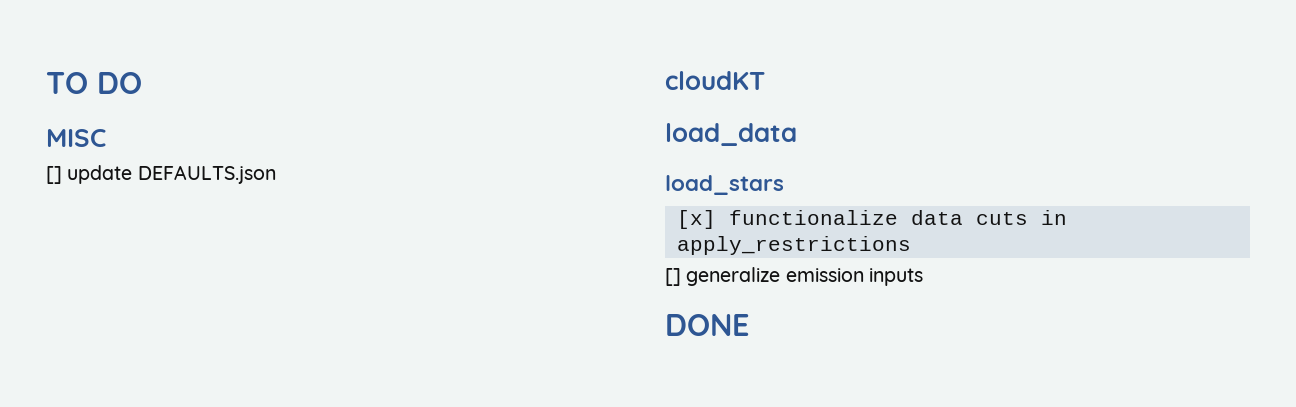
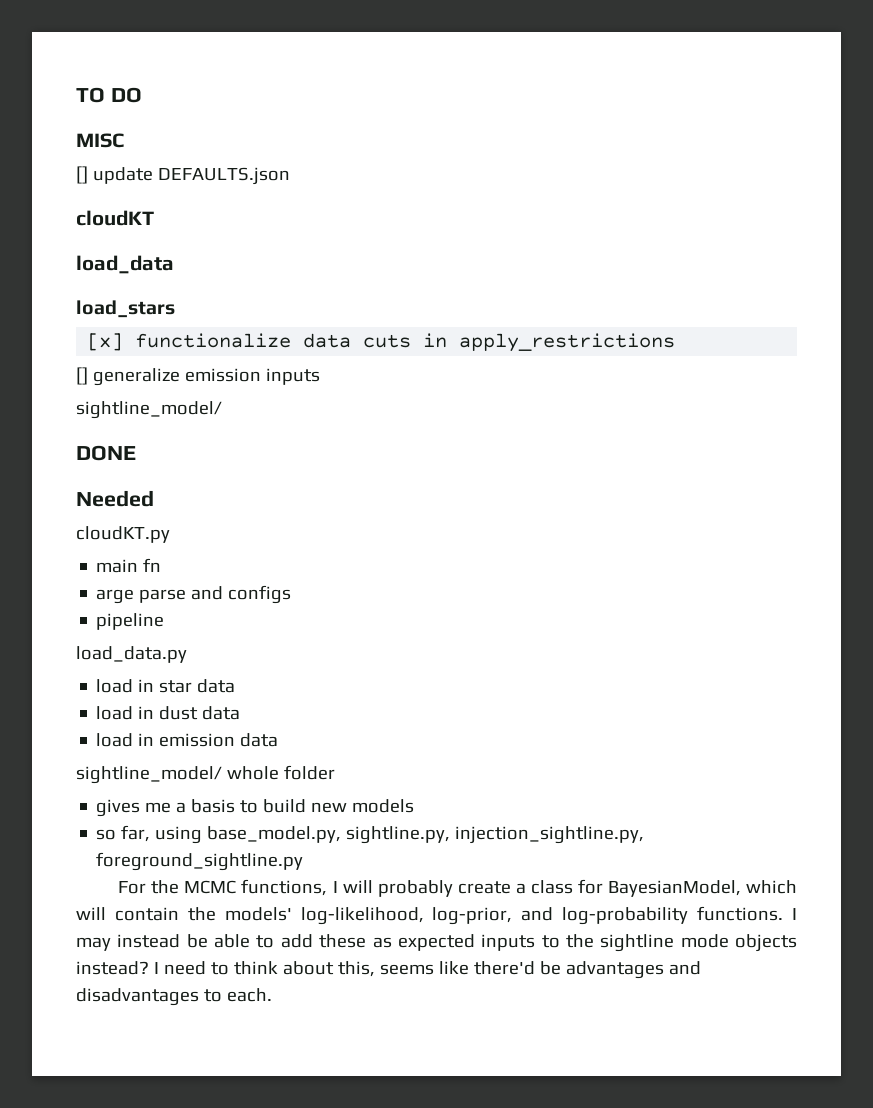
(923, 277) none -> [76,401,222,419] // sightline_model/
(749, 325) none -> [76,490,154,507] [76,526,170,543] [96,558,162,573] [96,585,292,604] [96,613,165,630] [76,646,187,663] [96,679,236,693] [96,706,241,720] [96,733,279,747] [76,765,335,784] [96,799,415,817] [96,825,645,844] [96,852,304,871] [118,879,797,897] [76,906,797,925] [76,934,797,952] [76,961,701,979] [76,988,272,1006] // Needed // cloudKT.py // main fn // arge parse and configs // pipeline // load_data.py // load in star data // load in dust data // load in emission data // sightline_model/ whole folder // gives me a basis to build new models // so far, using base_model.py, sightline.py, injection_sightline.py, foreground_sightline.py // For the MCMC functions, I will probably create a class for BayesianModel, which will contain the models' log-likelihood, log-prior, and log-probability functions. I may instead be able to add these as expected inputs to the sightline mode objects instead? I need to think about this, seems like there'd be advantages and disadvantages to each.

